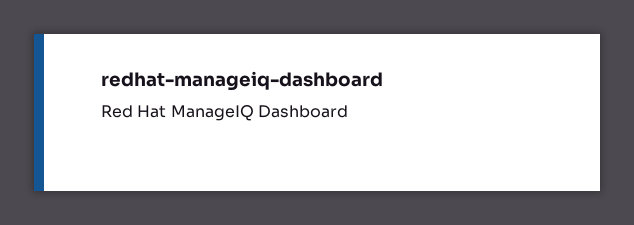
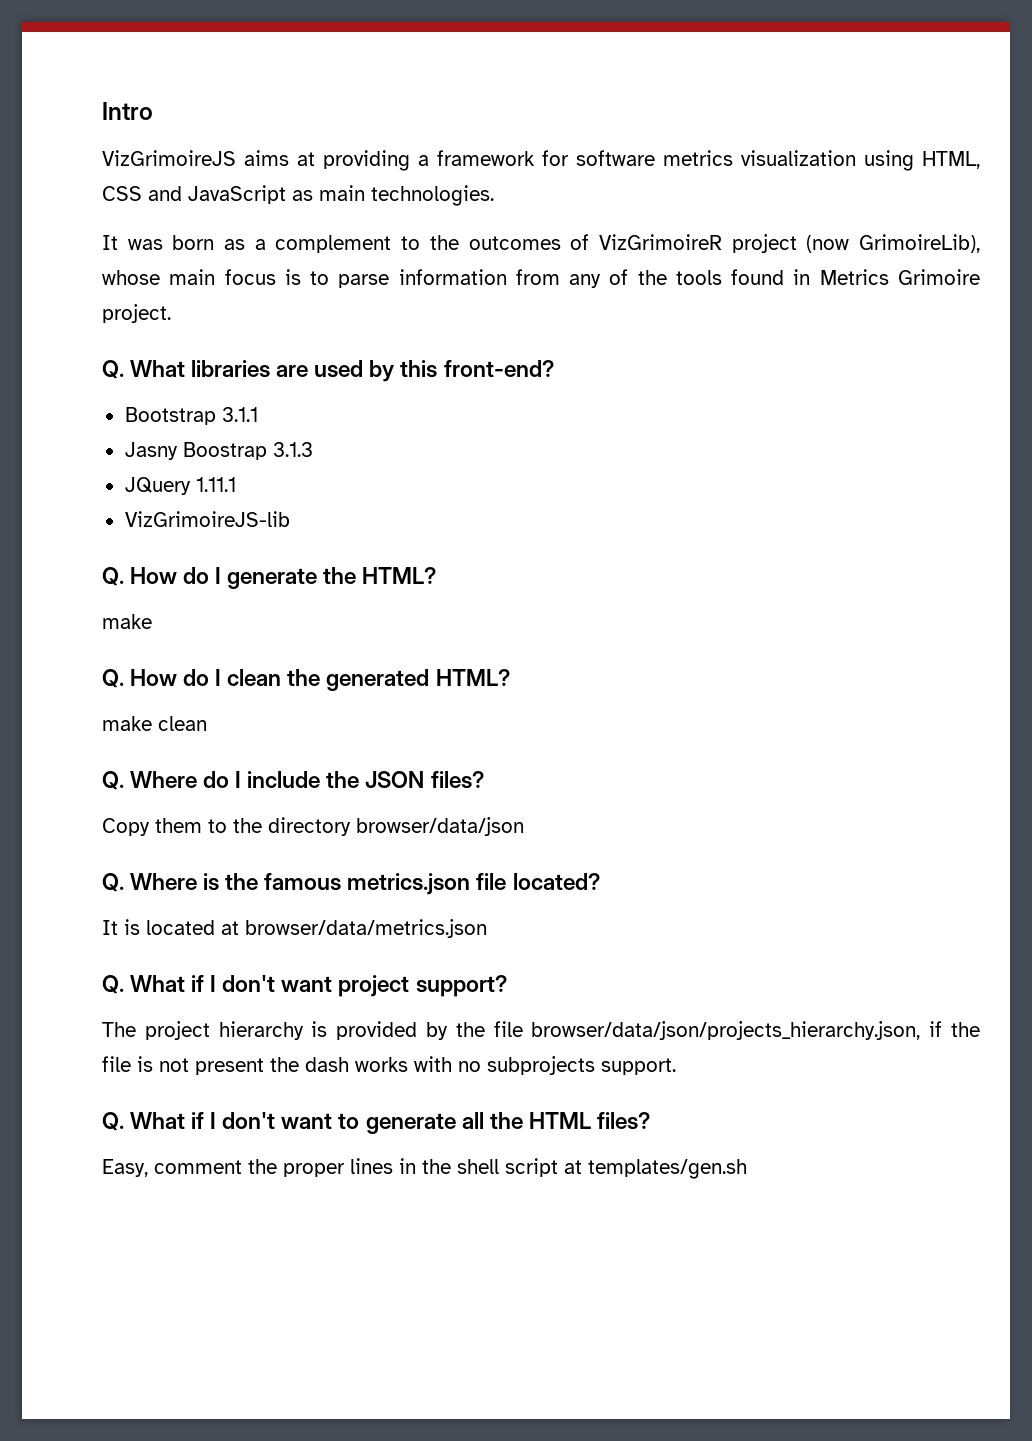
[101,71,383,91] [101,105,348,121] redhat-manageiq-dashboard // Red Hat ManageIQ Dashboard -> [102,102,153,120] [102,150,980,171] [102,185,494,206] [102,234,981,253] [102,269,980,288] [102,304,171,323] [102,360,554,382] [124,407,258,425] [124,442,313,460] [124,477,236,495] [124,511,290,527] [102,567,437,589] [102,614,152,629] [102,669,510,691] [102,716,207,731] [102,771,484,790] [102,817,524,836] [102,873,600,895] [102,919,487,938] [102,975,507,997] [102,1021,980,1040] [102,1056,676,1075] [102,1112,650,1134] [102,1158,747,1179] Intro // VizGrimoireJS aims at providing a framework for software metrics visualization using HTML, CSS and JavaScript as main technologies. // It was born as a complement to the outcomes of VizGrimoireR project (now GrimoireLib), whose main focus is to parse information from any of the tools found in Metrics Grimoire project. // Q. What libraries are used by this front-end? // Bootstrap 3.1.1 // Jasny Boostrap 3.1.3 // JQuery 1.11.1 // VizGrimoireJS-lib // Q. How do I generate the HTML? // make // Q. How do I clean the generated HTML? // make clean // Q. Where do I include the JSON files? // Copy them to the directory browser/data/json // Q. Where is the famous metrics.json file located? // It is located at browser/data/metrics.json // Q. What if I don't want project support? // The project hierarchy is provided by the file browser/data/json/projects_hierarchy.json, if the file is not present the dash works with no subprojects support. // Q. What if I don't want to generate all the HTML files? // Easy, comment the proper lines in the shell script at templates/gen.sh

